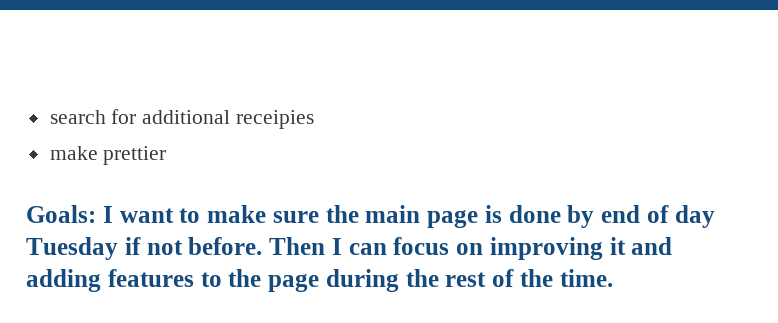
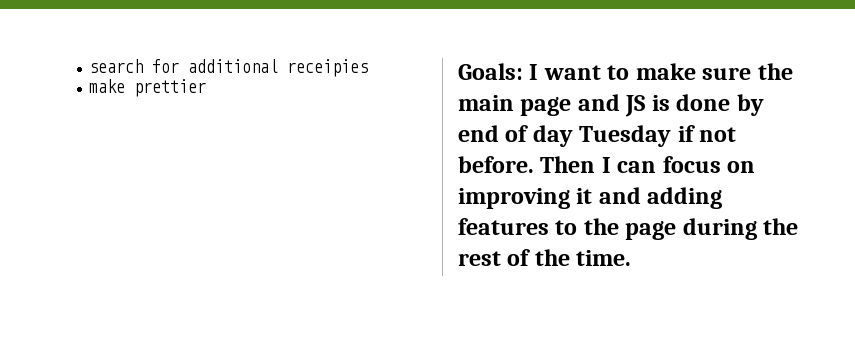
(478, 218) none -> [577,94,646,117] and JS

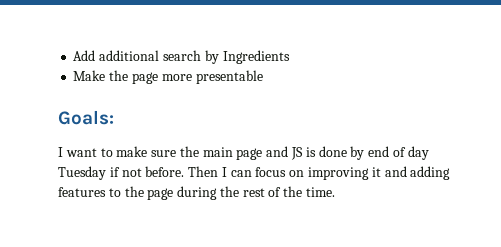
[89,59,369,77] [89,79,207,97] search for additional receipies // make prettier -> [73,50,290,64] [73,70,263,84] Add additional search by Ingredients // Make the page more presentable
(523, 71) none -> (114, 117) //

